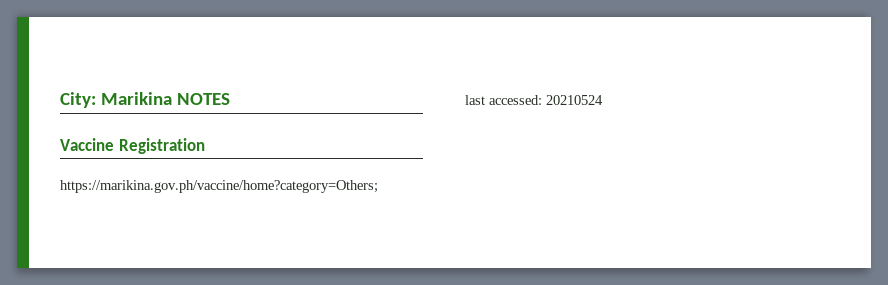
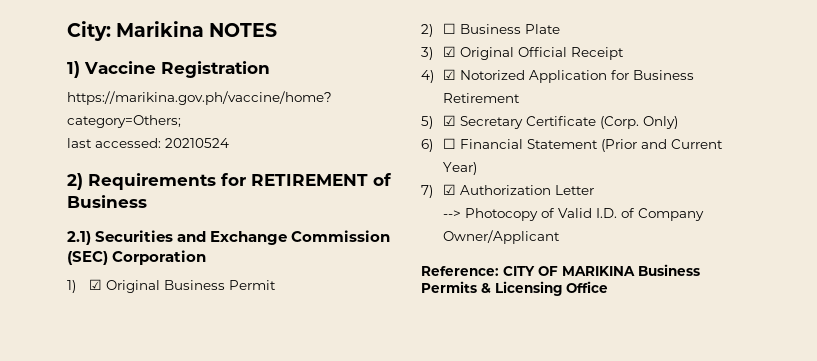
(230, 99) none -> [67,61,80,78] 1)
(603, 100) none -> [67,173,392,190] [67,195,147,208] [67,230,391,245] [67,250,207,265] [67,279,277,293] [421,23,561,37] [421,46,625,60] [421,69,695,83] [443,93,521,103] [421,115,679,129] [421,138,724,152] [443,162,478,175] [421,184,595,198] [443,208,705,221] [443,230,561,244] [421,264,700,276] [421,281,608,296] // 2) Requirements for RETIREMENT of Business // 2.1) Securities and Exchange Commission (SEC) Corporation // 1) ☑ Original Business Permit // 2) ☐ Business Plate // 3) ☑ Original Official Receipt // 4) ☑ Notorized Application for Business Retirement // 5) ☑ Secretary Certificate (Corp. Only) // 6) ☐ Financial Statement (Prior and Current Year) // 7) ☑ Authorization Letter // --> Photocopy of Valid I.D. of Company Owner/Applicant // Reference: CITY OF MARIKINA Business Permits & Licensing Office

